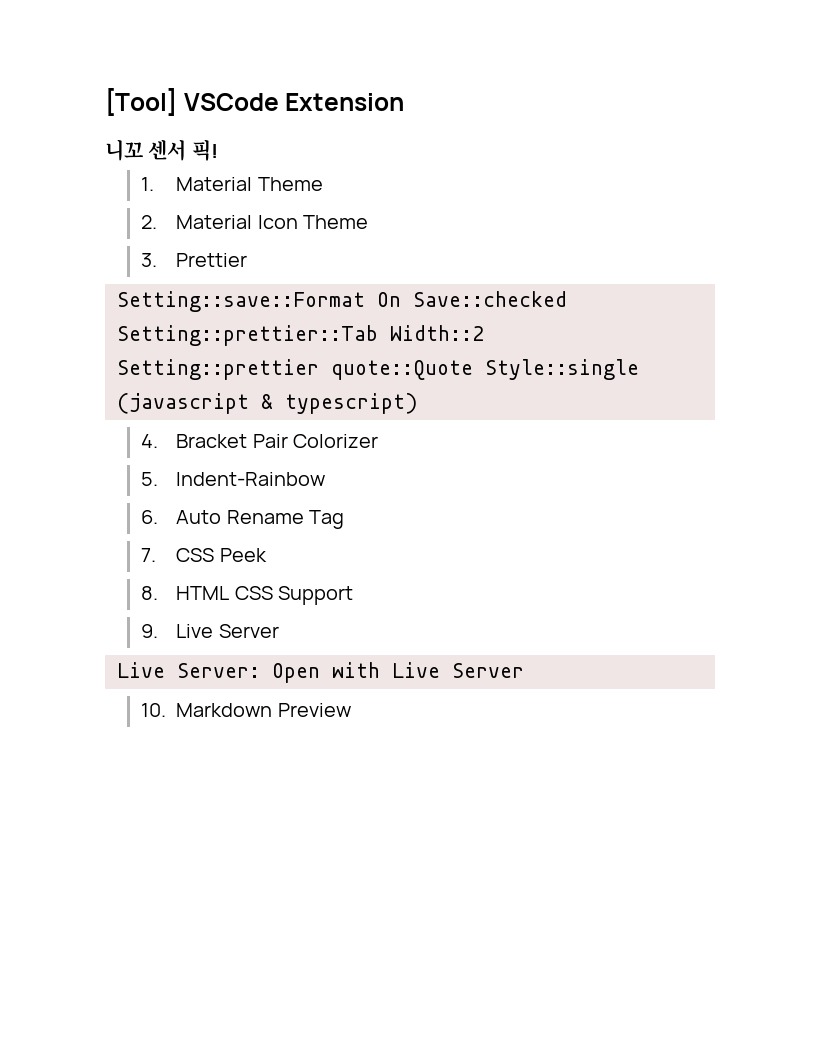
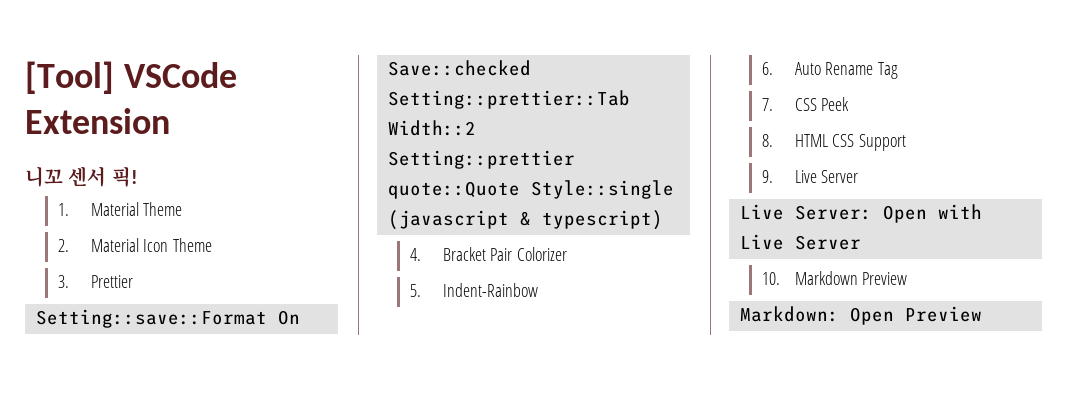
(351, 710) none -> [739,306,982,325] // Markdown: Open Preview

